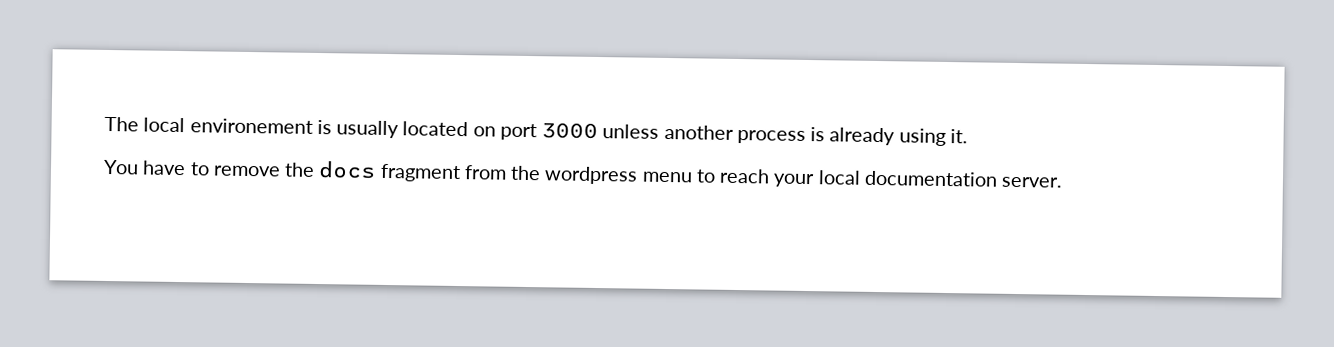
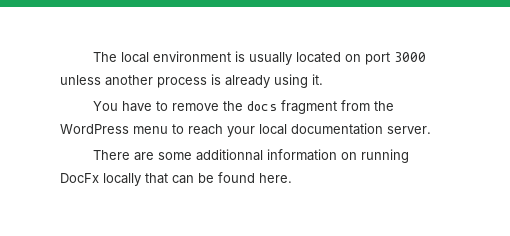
[189,118,313,134] environement -> [152,51,231,62] environment
[544,166,639,185] wordpress -> [60,124,129,134] WordPress
(1063, 182) none -> [92,149,409,163] [60,172,292,186] // There are some additionnal information on running DocFx locally that can be found here.

